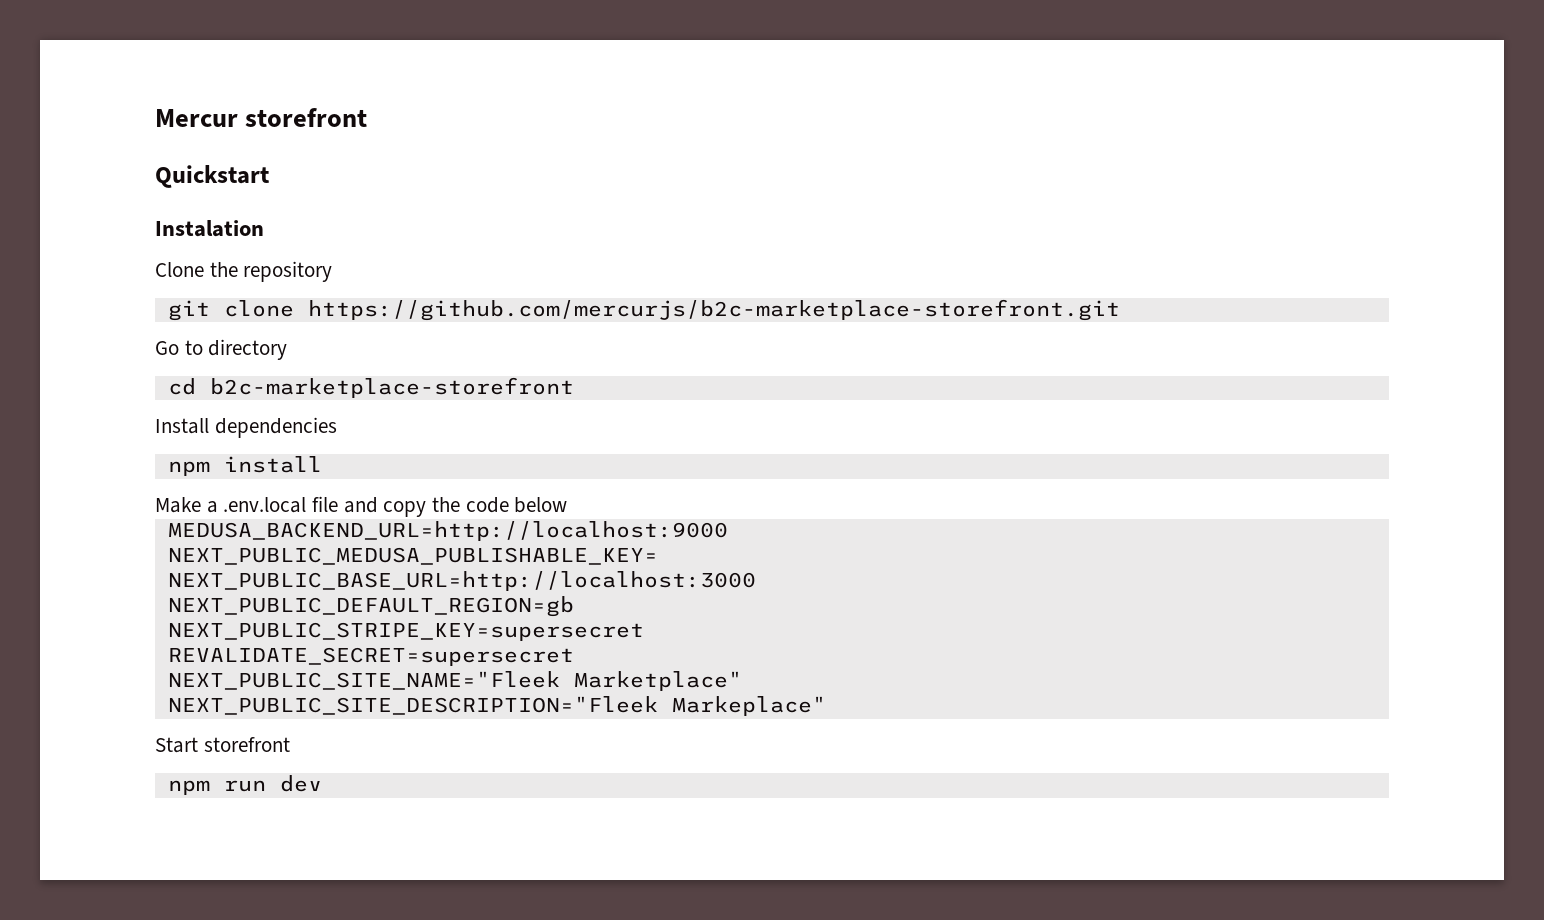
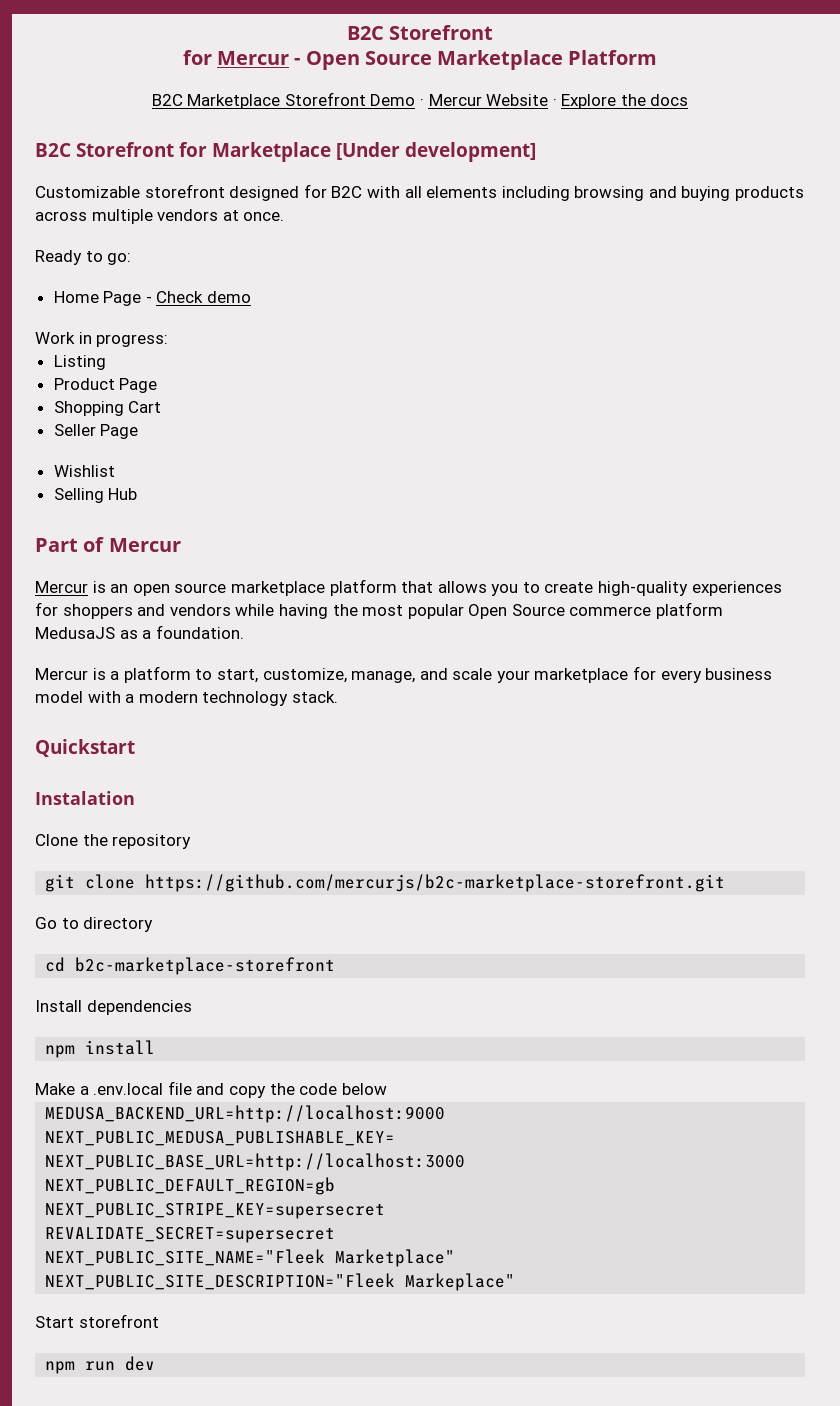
[155,108,368,127] Mercur storefront -> [346,25,494,40] [182,50,658,70] [151,92,689,109] [35,142,536,162] [35,184,805,201] [35,209,285,224] [35,250,132,265] [53,291,252,306] [35,332,169,347] [53,355,106,370] [53,378,158,393] [53,401,162,416] [53,424,139,439] [53,465,115,477] [53,488,138,503] [35,537,181,552] [35,579,782,596] [35,602,724,619] [35,625,244,639] [35,666,773,683] [35,691,338,706] B2C Storefront // for Mercur - Open Source Marketplace Platform // B2C Marketplace Storefront Demo · Mercur Website · Explore the docs // B2C Storefront for Marketplace [Under development] // Customizable storefront designed for B2C with all elements including browsing and buying products across multiple vendors at once. // Ready to go: // Home Page - Check demo // Work in progress: // Listing // Product Page // Shopping Cart // Seller Page // Wishlist // Selling Hub // Part of Mercur // Mercur is an open source marketplace platform that allows you to create high-quality experiences for shoppers and vendors while having the most popular Open Source commerce platform MedusaJS as a foundation. // Mercur is a platform to start, customize, manage, and scale your marketplace for every business model with a modern technology stack.

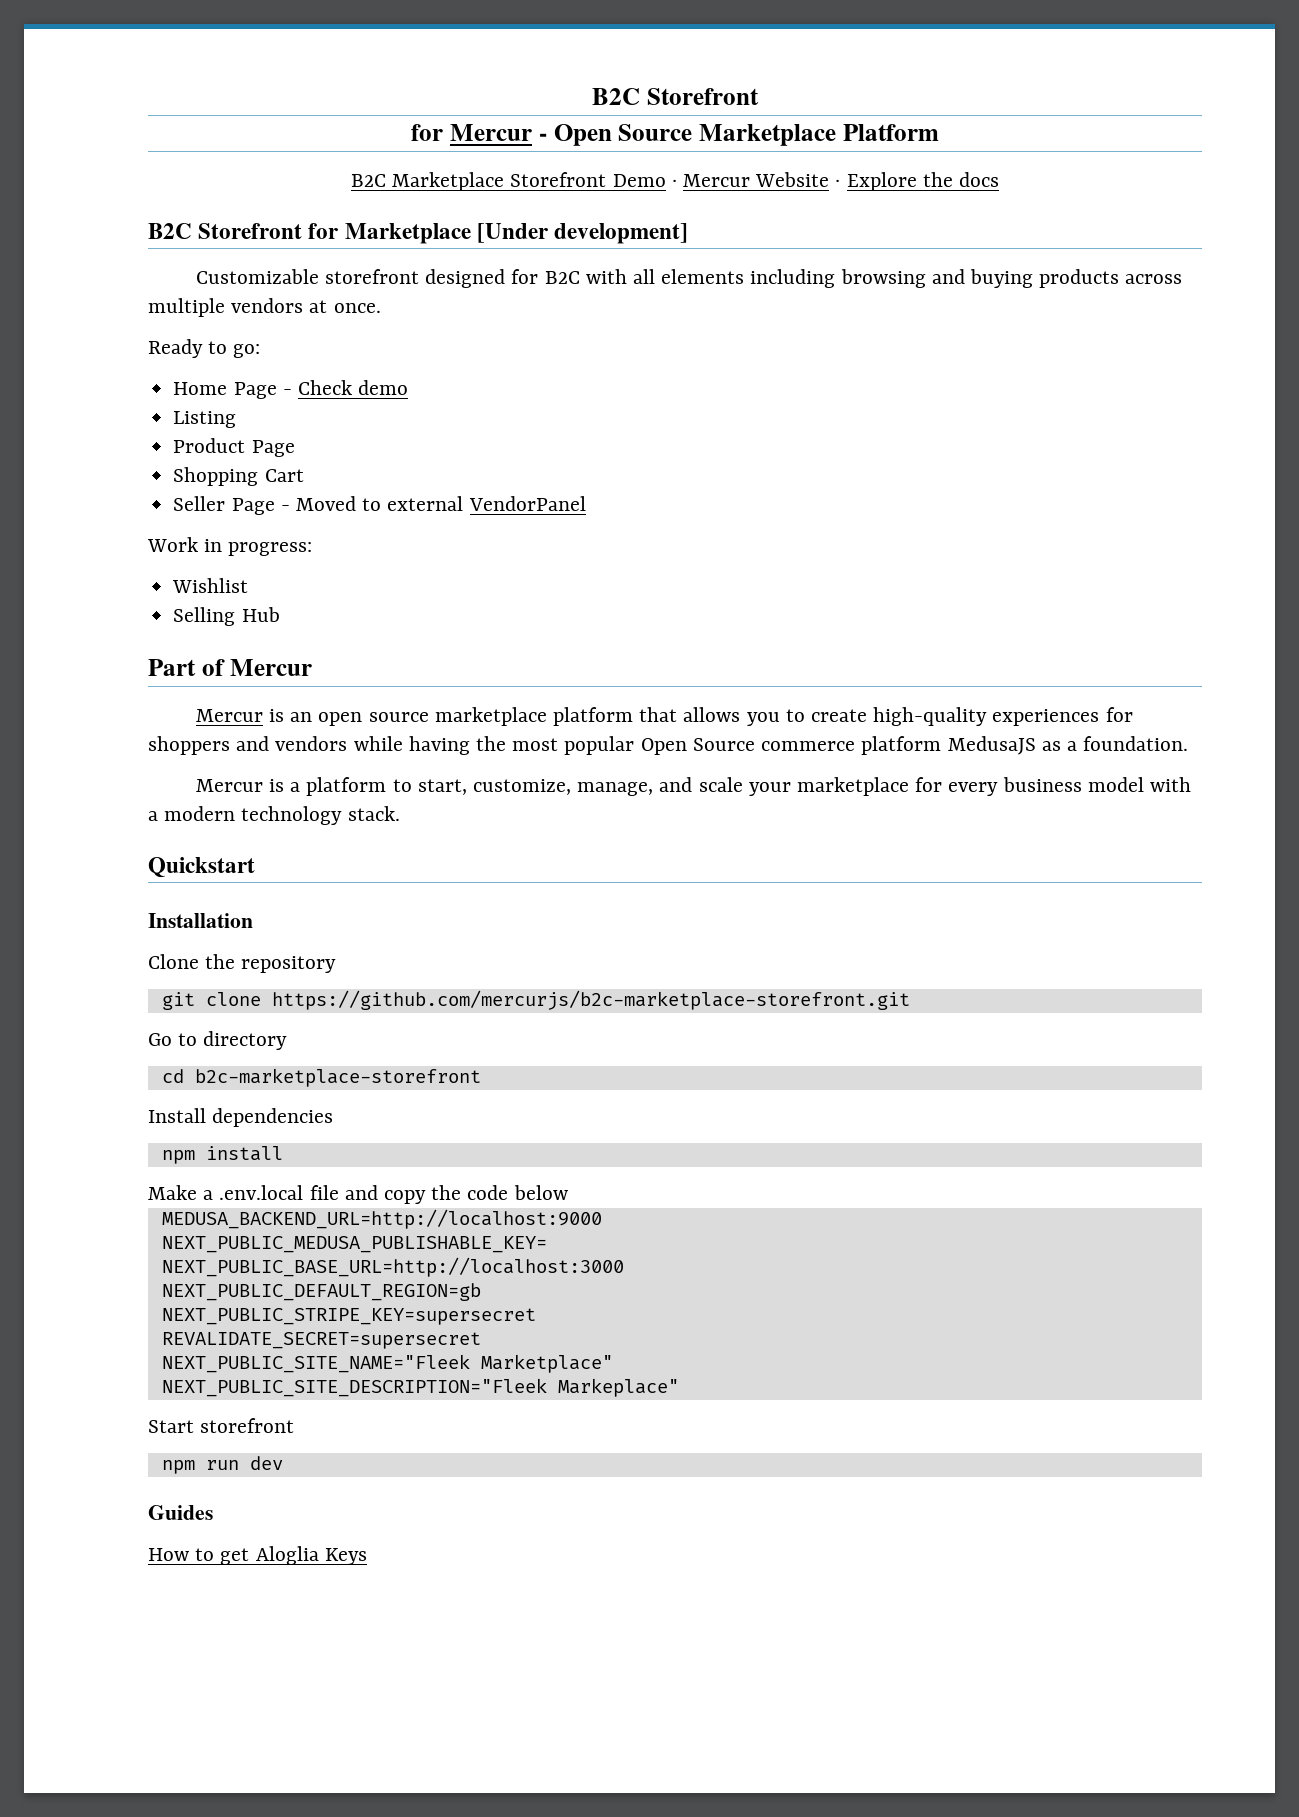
[35,332,169,347] // Work in progress: -> (409, 387) none
(139, 431) none -> [280,496,586,511] [147,537,313,556] - Moved to external VendorPanel // Work in progress:
[35,791,135,805] Instalation -> [148,913,253,928] Installation
(156, 1363) none -> [148,1505,213,1520] [148,1546,367,1565] // Guides // How to get Aloglia Keys

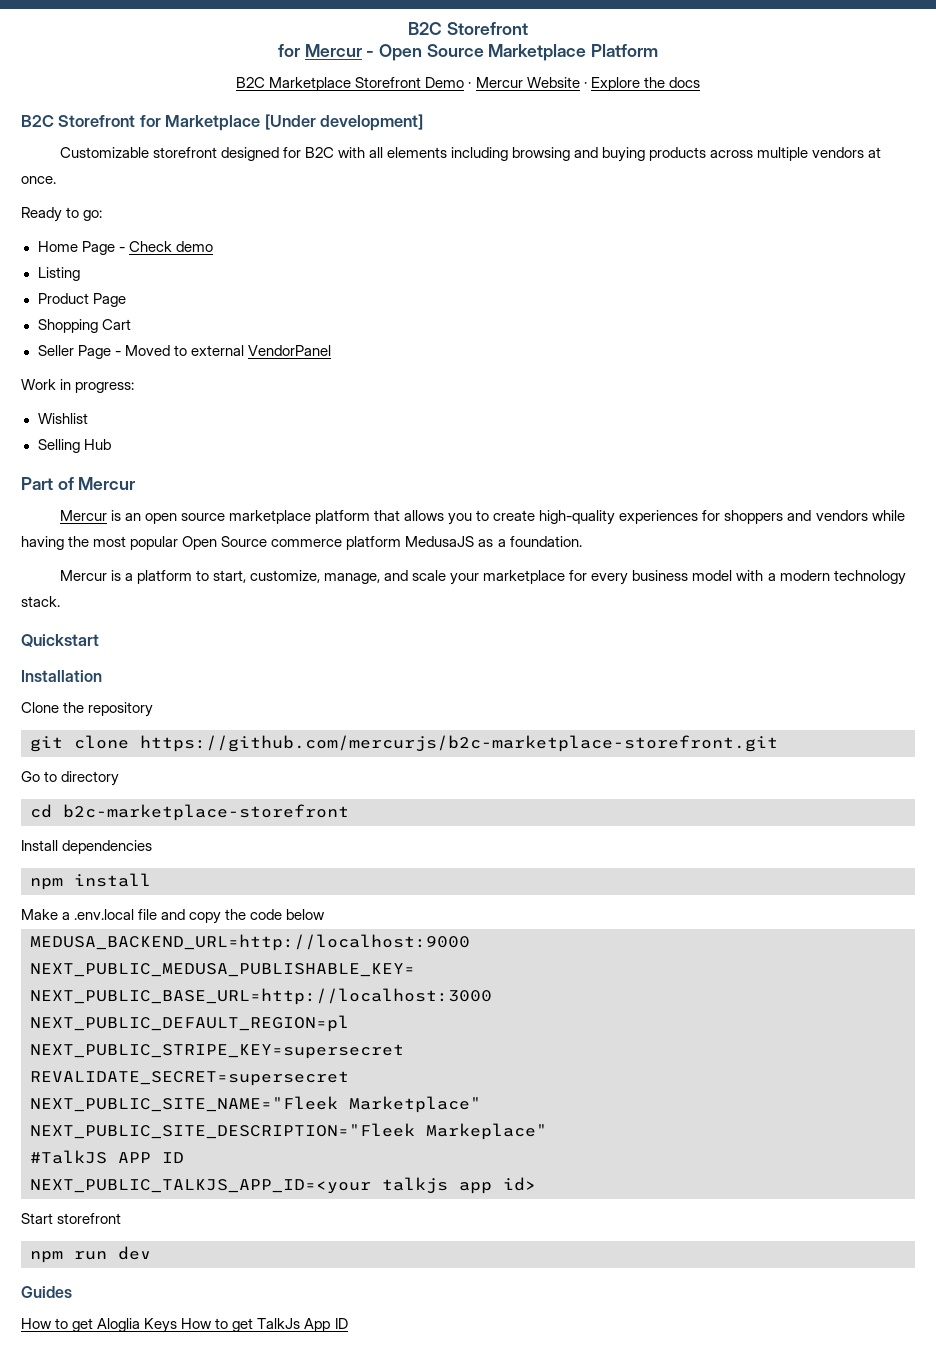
[161,1283,481,1301] NEXT_PUBLIC_DEFAULT_REGION=gb -> [30,1015,349,1032] NEXT_PUBLIC_DEFAULT_REGION=pl
(679, 1387) none -> [30,1150,184,1164] [30,1177,536,1194] // #TalkJS APP ID // NEXT_PUBLIC_TALKJS_APP_ID=<your talkjs app id>
(367, 1556) none -> [181,1318,348,1332] How to get TalkJs App ID

